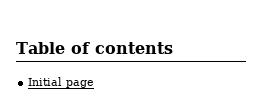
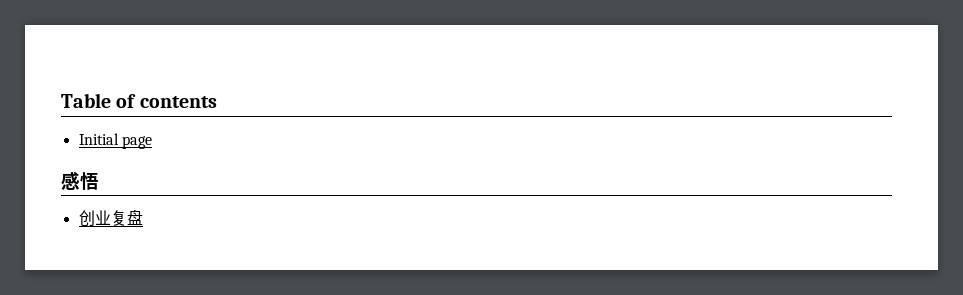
(95, 84) none -> [61,171,99,190] [78,209,143,227] // 感悟 // 创业复盘

